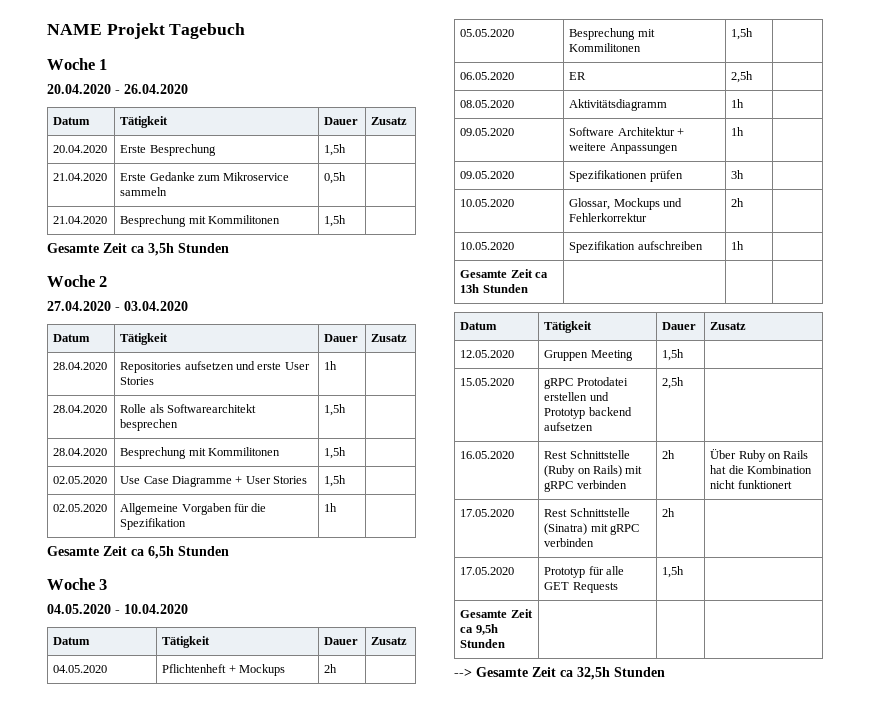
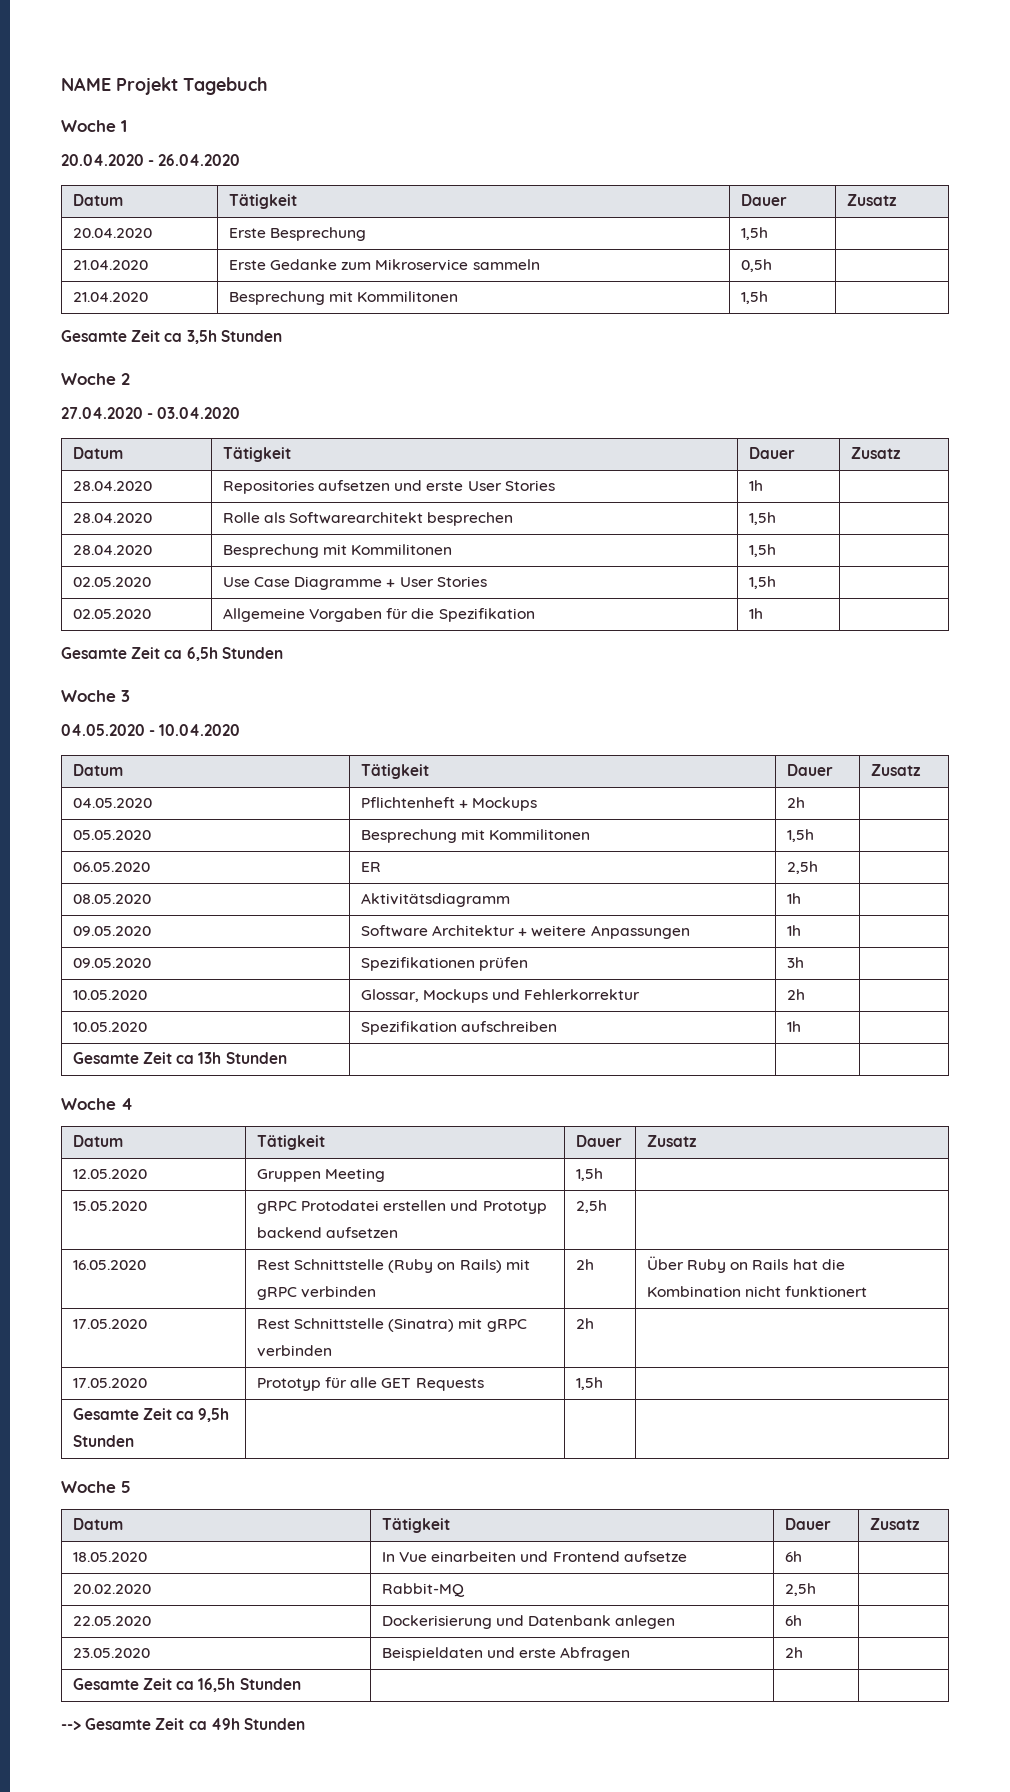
(528, 288) none -> [61,1098,133,1110] // Woche 4
(506, 643) none -> [61,1481,131,1493] [72,1518,123,1530] [381,1518,450,1533] [784,1518,831,1530] [869,1518,920,1530] [72,1552,147,1562] [381,1551,687,1562] [784,1551,802,1562] [72,1584,151,1594] [381,1583,465,1597] [784,1583,816,1596] [72,1616,151,1626] [381,1615,676,1629] [784,1615,802,1626] [72,1648,150,1658] [381,1647,631,1661] [784,1647,803,1658] [72,1678,301,1692] // Woche 5 // Datum | Tätigkeit | Dauer | Zusatz // 18.05.2020 | In Vue einarbeiten und Frontend aufsetze | 6h | // 20.02.2020 | Rabbit-MQ | 2,5h | // 22.05.2020 | Dockerisierung und Datenbank anlegen | 6h | // 23.05.2020 | Beispieldaten und erste Abfragen | 2h | // Gesamte Zeit ca 16,5h Stunden | | |
[577,667,610,680] 32,5h -> [210,1718,240,1730] 49h

